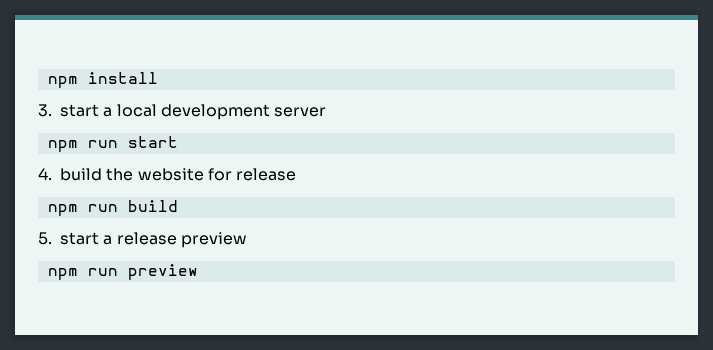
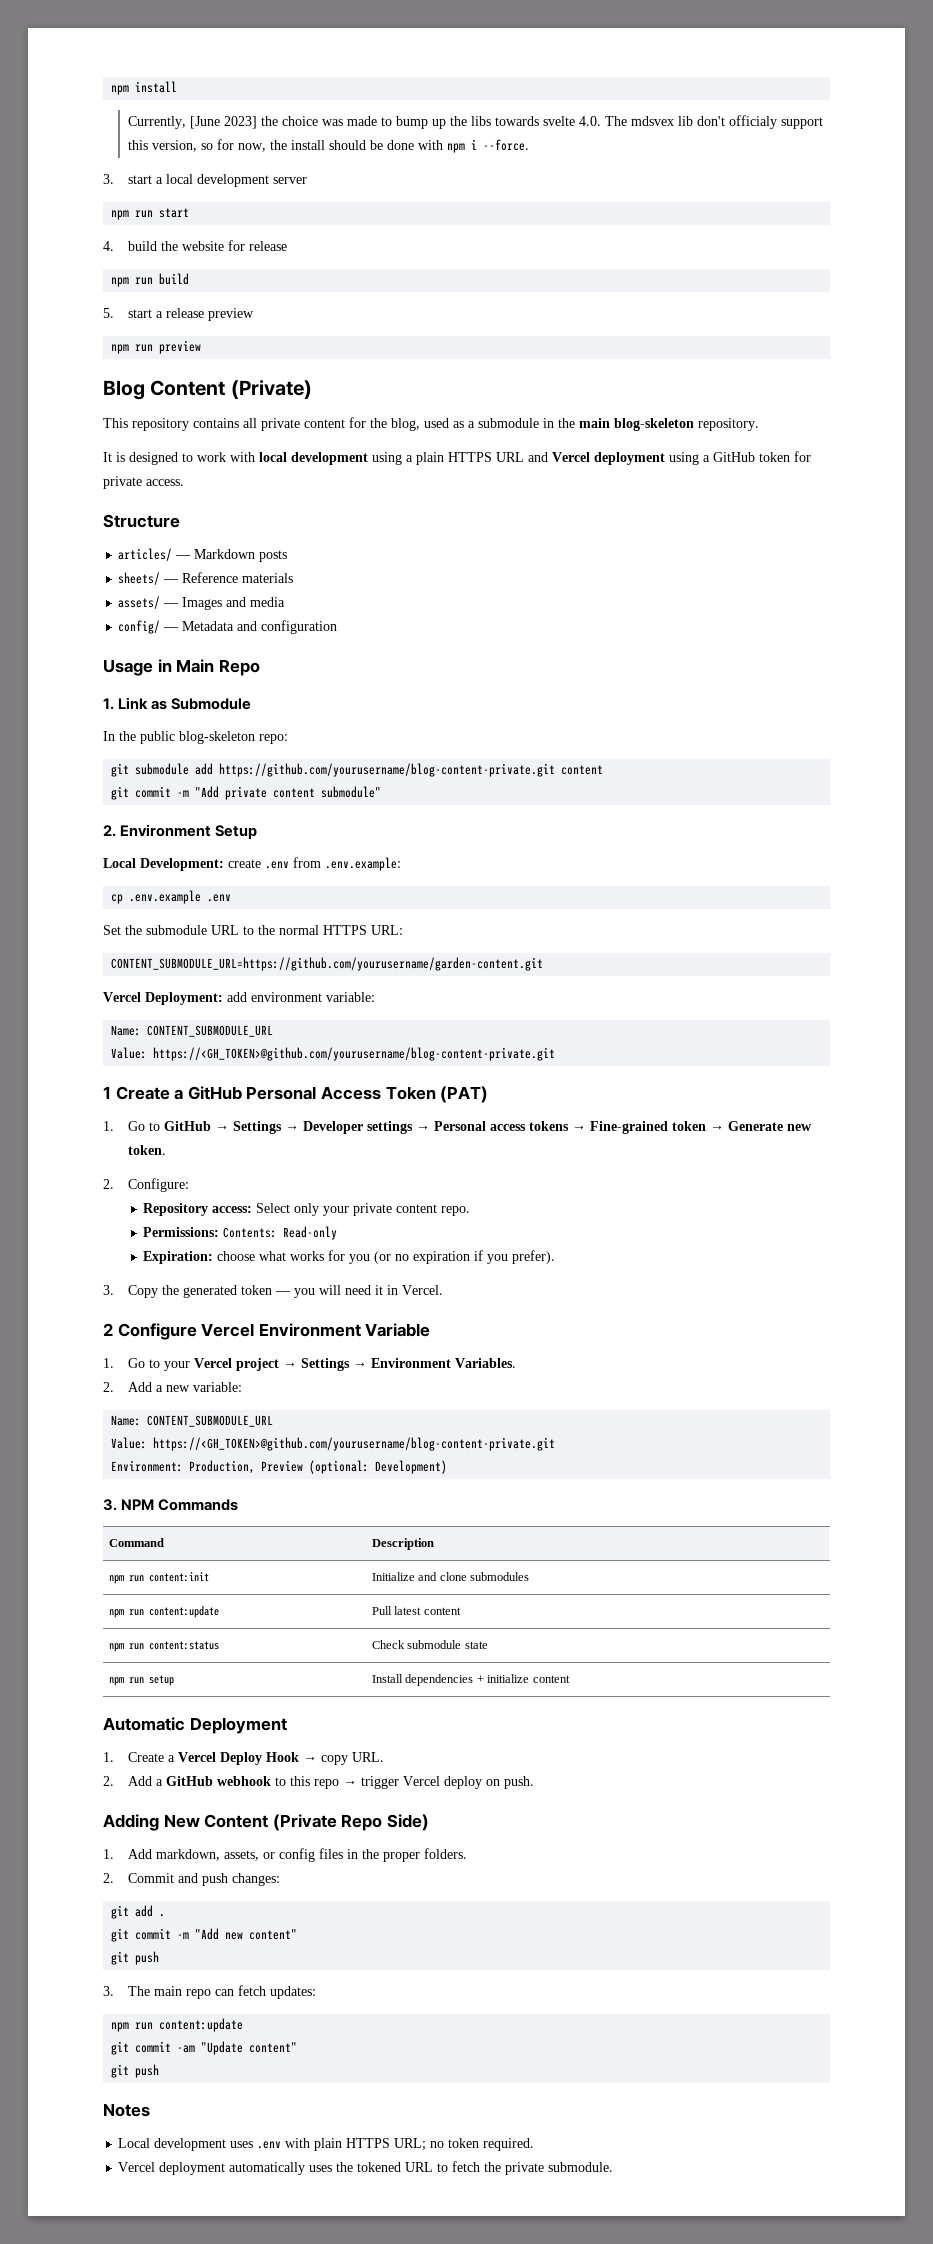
(158, 78) none -> [127,115,823,129] [127,139,529,153] // Currently, [June 2023] the choice was made to bump up the libs towards svelte 4.0. The mdsvex lib don't officialy support this version, so for now, the install should be done with npm i --force.
(198, 272) none -> [103,380,312,400] [103,417,759,431] [103,451,811,465] [103,476,184,489] [103,514,180,528] [118,548,288,562] [118,572,294,585] [118,596,286,610] [118,620,338,634] [103,659,260,676] [103,697,252,710] [103,731,288,744] [111,763,604,777] [111,786,382,800] [103,824,258,839] [103,857,401,871] [111,890,232,904] [103,925,403,935] [111,957,544,971] [103,992,375,1005] [111,1025,274,1037] [111,1047,556,1061] [103,1086,489,1103] [103,1121,812,1134] [127,1145,166,1155] [103,1178,189,1192] [143,1203,471,1216] [143,1226,338,1240] [143,1250,556,1264] [103,1285,443,1298] [103,1323,431,1340] [103,1358,516,1371] [103,1382,242,1392] [111,1415,274,1427] [111,1437,556,1451] [111,1460,448,1474] [103,1499,239,1511] [109,1538,165,1547] [372,1538,435,1550] [109,1572,210,1584] [372,1572,530,1581] [109,1605,220,1618] [372,1606,461,1615] [109,1641,220,1652] [372,1640,488,1649] [109,1675,175,1686] [372,1674,570,1686] [103,1717,287,1734] [103,1752,384,1765] [103,1776,534,1789] [103,1814,429,1831] [103,1848,467,1862] [103,1873,280,1886] [111,1905,166,1919] [111,1928,298,1942] [111,1951,160,1965] [103,1985,316,1999] [111,2018,244,2032] [111,2041,298,2055] [111,2064,160,2078] [103,2103,150,2117] [118,2138,535,2151] [118,2161,614,2175] // Blog Content (Private) // This repository contains all private content for the blog, used as a submodule in the main blog-skeleton repository. // It is designed to work with local development using a plain HTTPS URL and Vercel deployment using a GitHub token for private access. // Structure // articles/ — Markdown posts // sheets/ — Reference materials // assets/ — Images and media // config/ — Metadata and configuration // Usage in Main Repo // 1. Link as Submodule // In the public blog-skeleton repo: // git submodule add https://github.com/yourusername/blog-content-private.git content // git commit -m "Add private content submodule" // 2. Environment Setup // Local Development: create .env from .env.example: // cp .env.example .env // Set the submodule URL to the normal HTTPS URL: // CONTENT_SUBMODULE_URL=https://github.com/yourusername/garden-content.git // Vercel Deployment: add environment variable: // Name: CONTENT_SUBMODULE_URL // Value: https://<GH_TOKEN>@github.com/yourusername/blog-content-private.git // 1 Create a GitHub Personal Access Token (PAT) // 1. Go to GitHub → Settings → Developer settings → Personal access tokens → Fine-grained token → Generate new token. // 2. Configure: // Repository access: Select only your private content repo. // Permissions: Contents: Read-only // Expiration: choose what works for you (or no expiration if you prefer). // 3. Copy the generated token — you will need it in Vercel. // 2 Configure Vercel Environment Variable // 1. Go to your Vercel project → Settings → Environment Variables. // 2. Add a new variable: // Name: CONTENT_SUBMODULE_URL // Value: https://<GH_TOKEN>@github.com/yourusername/blog-content-private.git // Environment: Production, Preview (optional: Development) // 3. NPM Commands // Command | Description // npm run content:init | Initialize and clone submodules // npm run content:update | Pull latest content // npm run content:status | Check submodule state // npm run setup | Install dependencies + initialize content // Automatic Deployment // 1. Create a Vercel Deploy Hook → copy URL. // 2. Add a GitHub webhook to this repo → trigger Vercel deploy on push. // Adding New Content (Private Repo Side) // 1. Add markdown, assets, or config files in the proper folders. // 2. Commit and push changes: // git add . // git commit -m "Add new content" // git push // 3. The main repo can fetch updates: // npm run content:update // git commit -am "Update content" // git push // Notes // Local development uses .env with plain HTTPS URL; no token required. // Vercel deployment automatically uses the tokened URL to fetch the private submodule.

